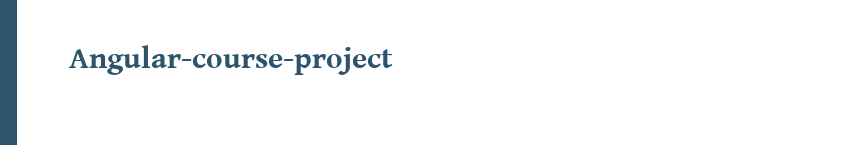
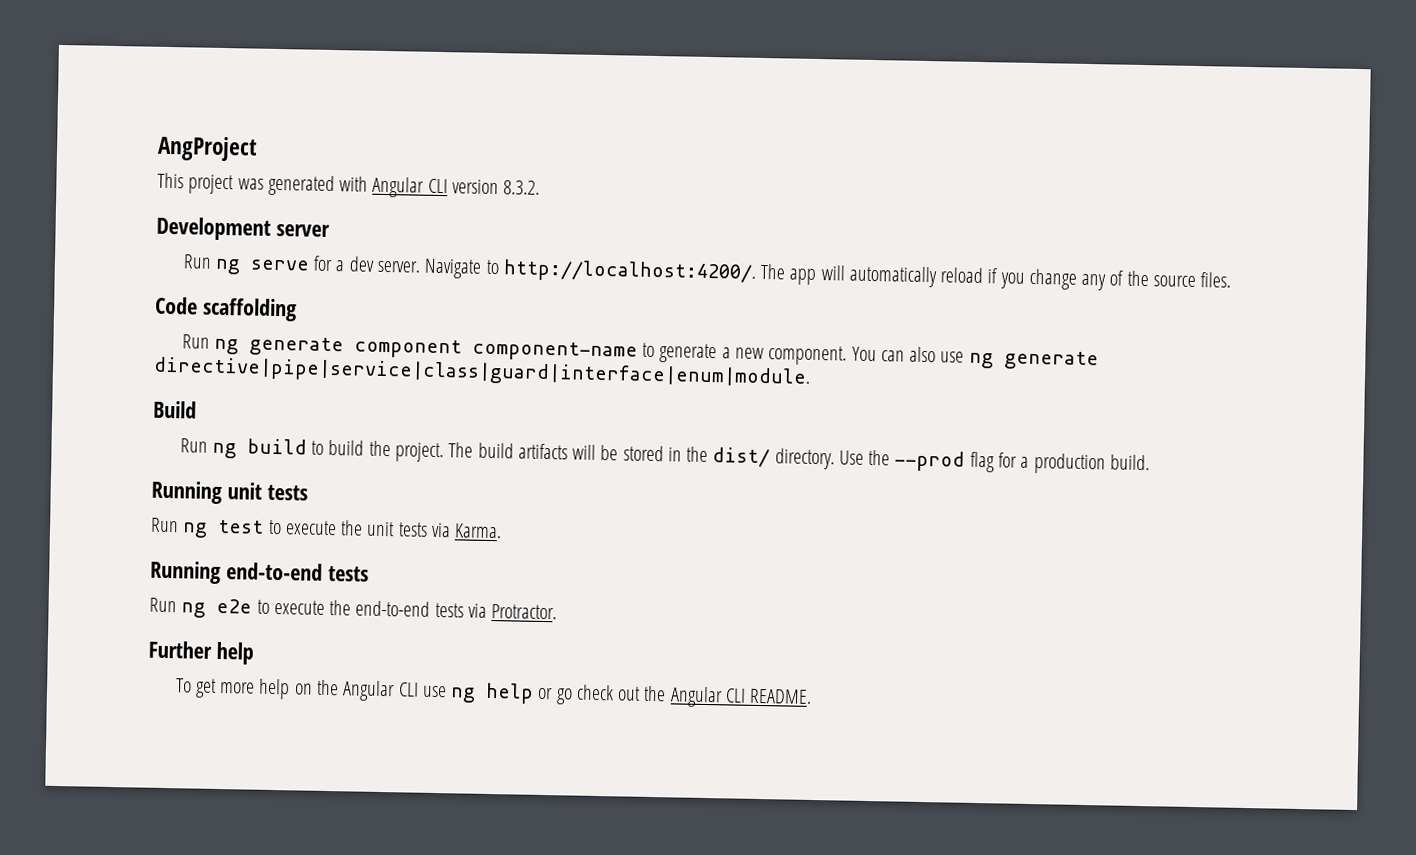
[69,45,393,75] Angular-course-project -> [157,135,257,162] [157,172,541,198] [156,216,330,241] [182,254,1232,291] [155,296,297,322] [181,334,1099,371] [153,356,811,389] [153,400,197,419] [179,438,1150,475] [151,480,308,505] [150,517,503,539] [150,560,369,584] [149,597,558,620] [148,640,254,665] [175,678,813,708] AngProject // This project was generated with Angular CLI version 8.3.2. // Development server // Run ng serve for a dev server. Navigate to http://localhost:4200/. The app will automatically reload if you change any of the source files. // Code scaffolding // Run ng generate component component-name to generate a new component. You can also use ng generate directive|pipe|service|class|guard|interface|enum|module. // Build // Run ng build to build the project. The build artifacts will be stored in the dist/ directory. Use the --prod flag for a production build. // Running unit tests // Run ng test to execute the unit tests via Karma. // Running end-to-end tests // Run ng e2e to execute the end-to-end tests via Protractor. // Further help // To get more help on the Angular CLI use ng help or go check out the Angular CLI README.

